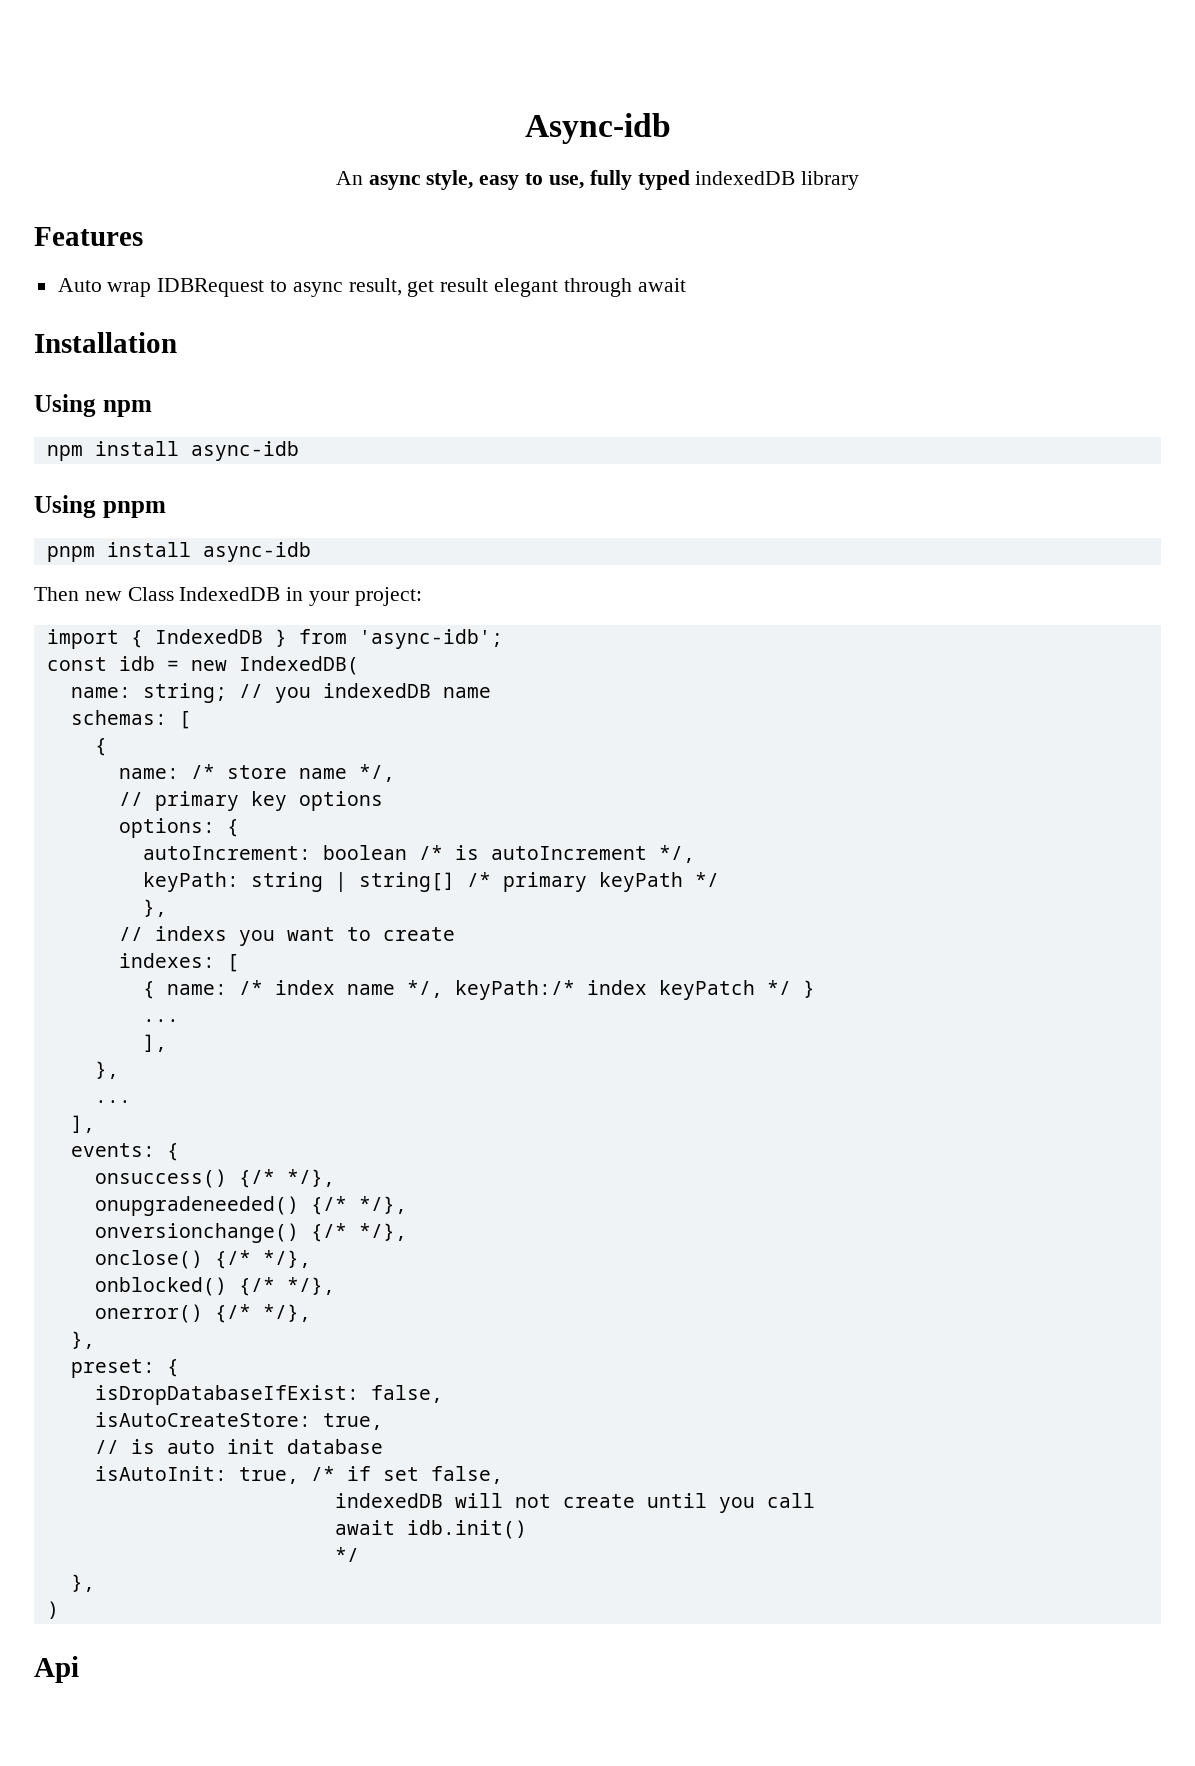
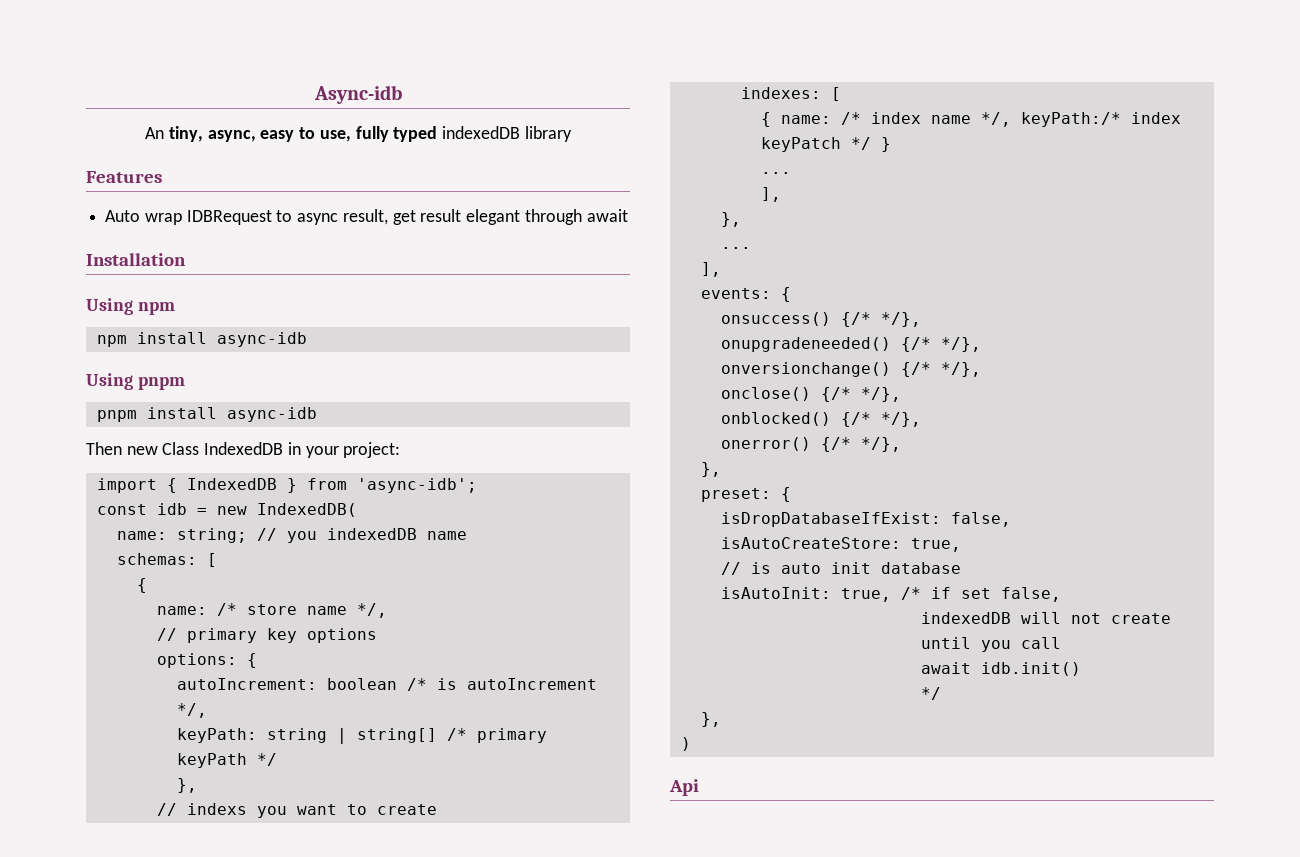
[368,170,474,190] async style, -> [168,126,256,142] tiny, async,

